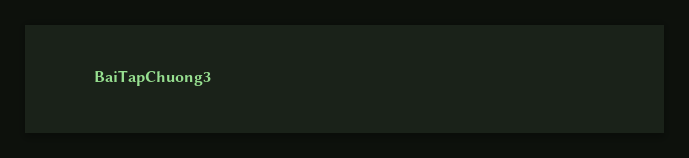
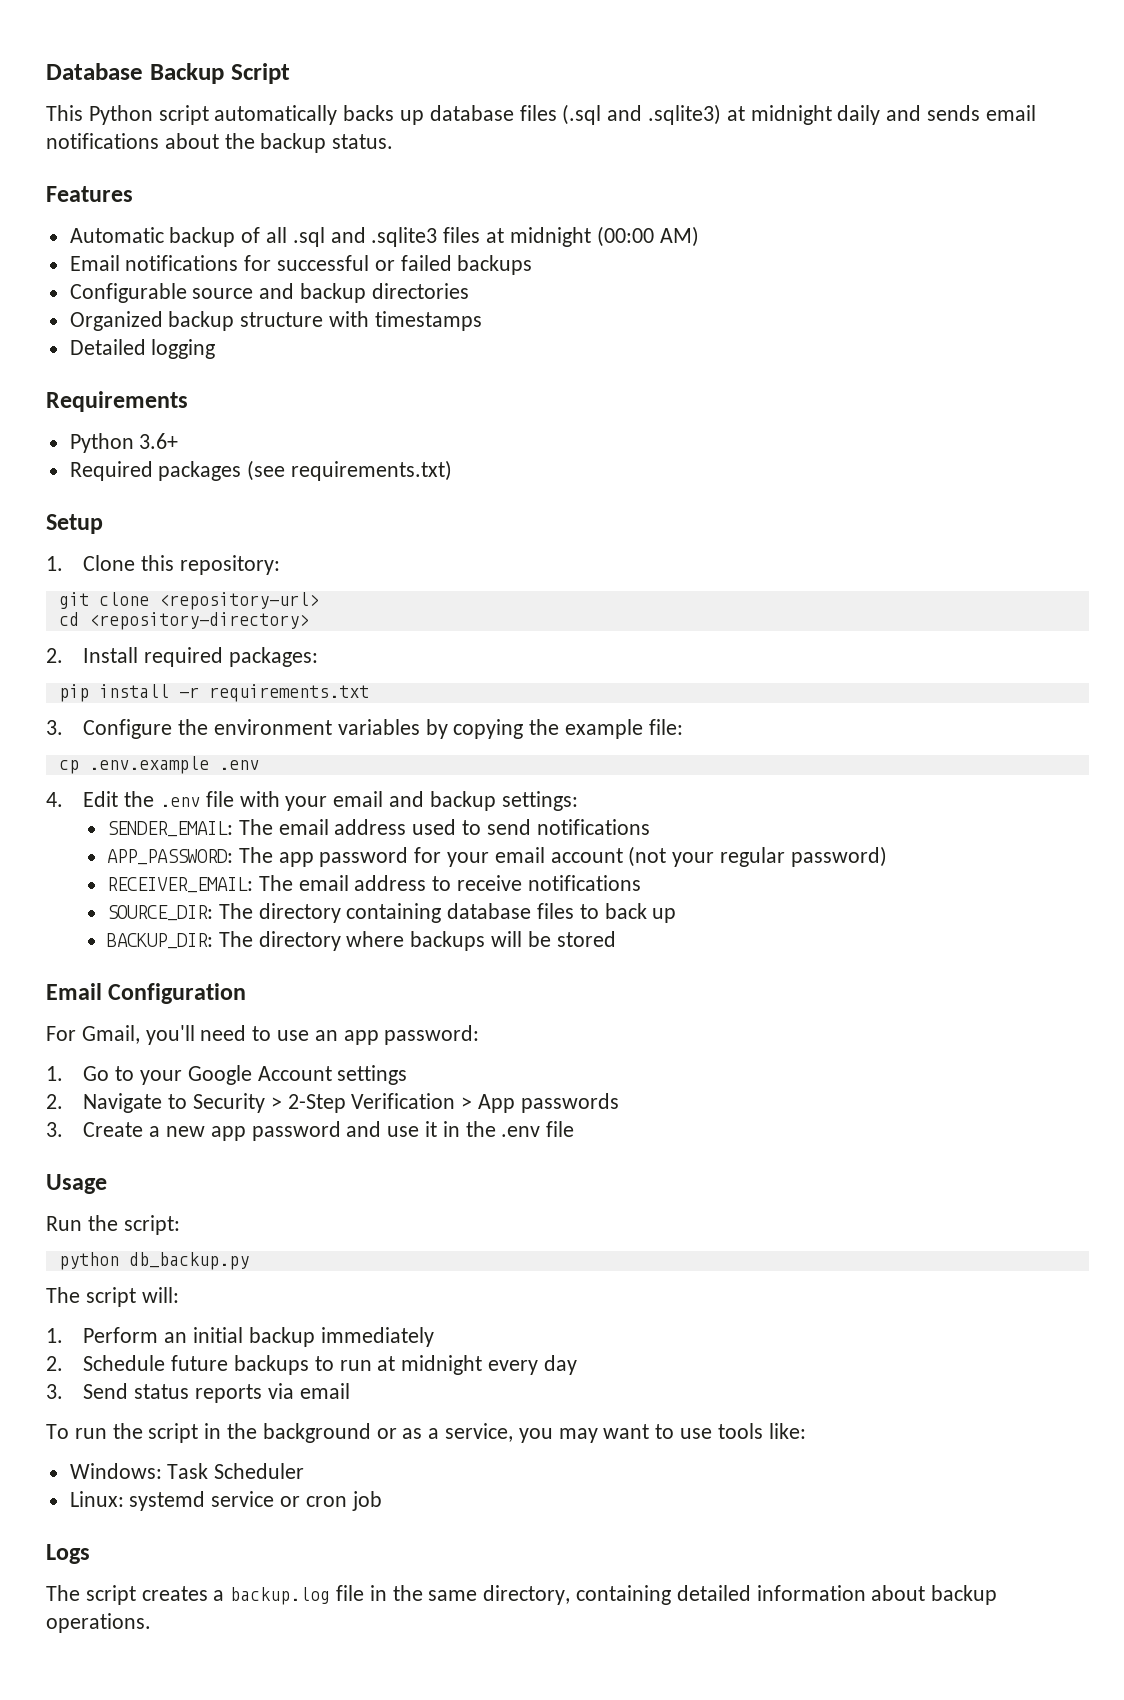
[94,70,211,86] BaiTapChuong3 -> [46,63,290,84] [46,104,1036,125] [46,133,394,153] [46,186,133,202] [69,226,699,247] [69,255,533,275] [69,283,469,303] [69,311,482,331] [69,339,216,359] [46,391,188,412] [69,433,179,453] [69,460,453,481] [46,514,103,534] [46,555,280,575] [58,592,319,610] [58,612,309,630] [46,647,318,667] [58,684,369,702] [46,719,683,739] [58,756,259,774] [46,791,578,811] [106,819,650,837] [106,846,887,867] [106,875,641,893] [106,903,677,923] [106,931,616,951] [46,983,247,1004] [46,1025,480,1045] [46,1065,408,1085] [46,1093,619,1113] [46,1121,575,1141] [46,1174,107,1194] [46,1215,180,1235] [58,1252,249,1270] [46,1287,179,1307] [46,1327,434,1347] [46,1355,577,1375] [46,1383,350,1403] [46,1423,806,1443] [69,1463,305,1479] [69,1491,382,1511] [46,1544,90,1564] [46,1585,998,1605] [46,1613,151,1633] Database Backup Script // This Python script automatically backs up database files (.sql and .sqlite3) at midnight daily and sends email notifications about the backup status. // Features // Automatic backup of all .sql and .sqlite3 files at midnight (00:00 AM) // Email notifications for successful or failed backups // Configurable source and backup directories // Organized backup structure with timestamps // Detailed logging // Requirements // Python 3.6+ // Required packages (see requirements.txt) // Setup // 1. Clone this repository: // git clone <repository-url> // cd <repository-directory> // 2. Install required packages: // pip install -r requirements.txt // 3. Configure the environment variables by copying the example file: // cp .env.example .env // 4. Edit the .env file with your email and backup settings: // SENDER_EMAIL: The email address used to send notifications // APP_PASSWORD: The app password for your email account (not your regular password) // RECEIVER_EMAIL: The email address to receive notifications // SOURCE_DIR: The directory containing database files to back up // BACKUP_DIR: The directory where backups will be stored // Email Configuration // For Gmail, you'll need to use an app password: // 1. Go to your Google Account settings // 2. Navigate to Security > 2-Step Verification > App passwords // 3. Create a new app password and use it in the .env file // Usage // Run the script: // python db_backup.py // The script will: // 1. Perform an initial backup immediately // 2. Schedule future backups to run at midnight every day // 3. Send status reports via email // To run the script in the background or as a service, you may want to use tools like: // Windows: Task Scheduler // Linux: systemd service or cron job // Logs // The script creates a backup.log file in the same directory, containing detailed information about backup operations.

